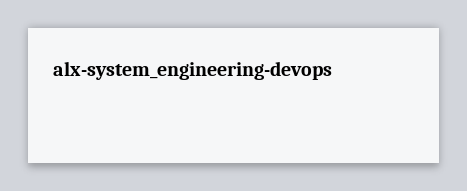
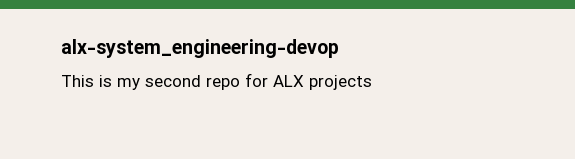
[53,61,332,80] alx-system_engineering-devops -> [61,39,339,58] [61,73,372,90] alx-system_engineering-devop // This is my second repo for ALX projects

